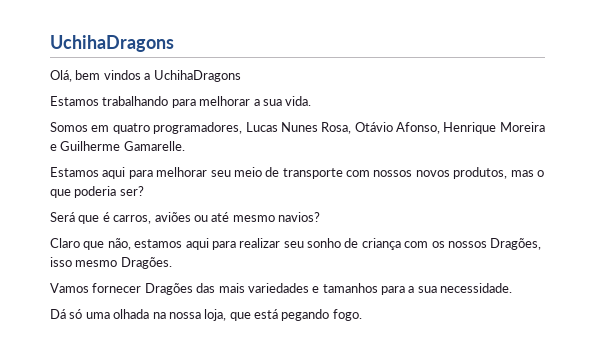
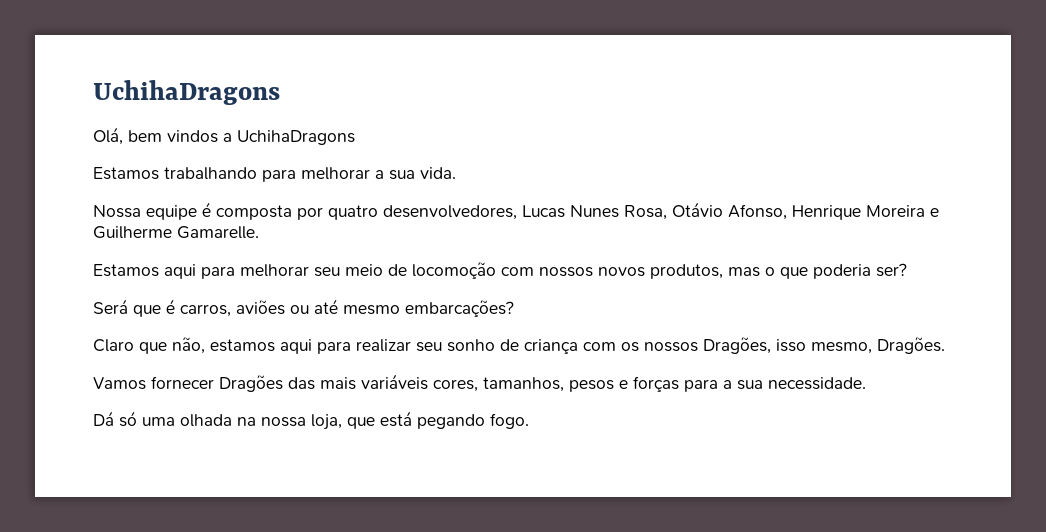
[50,122,243,134] Somos em quatro programadores, -> [93,202,517,220] Nossa equipe é composta por quatro desenvolvedores,
[282,168,343,179] transporte -> [412,262,496,279] locomoção
[278,212,320,222] navios? -> [405,300,514,317] embarcações?
[75,260,118,267] mesmo -> [811,342,872,354] mesmo,
[247,283,378,293] variedades e tamanhos -> [361,374,679,392] variáveis cores, tamanhos, pesos e forças

